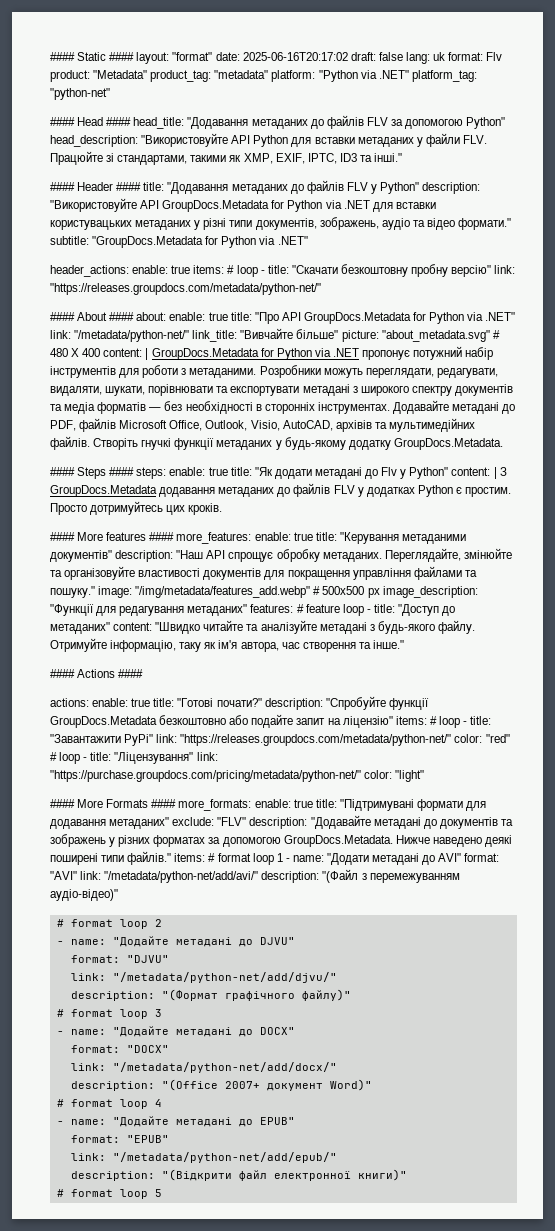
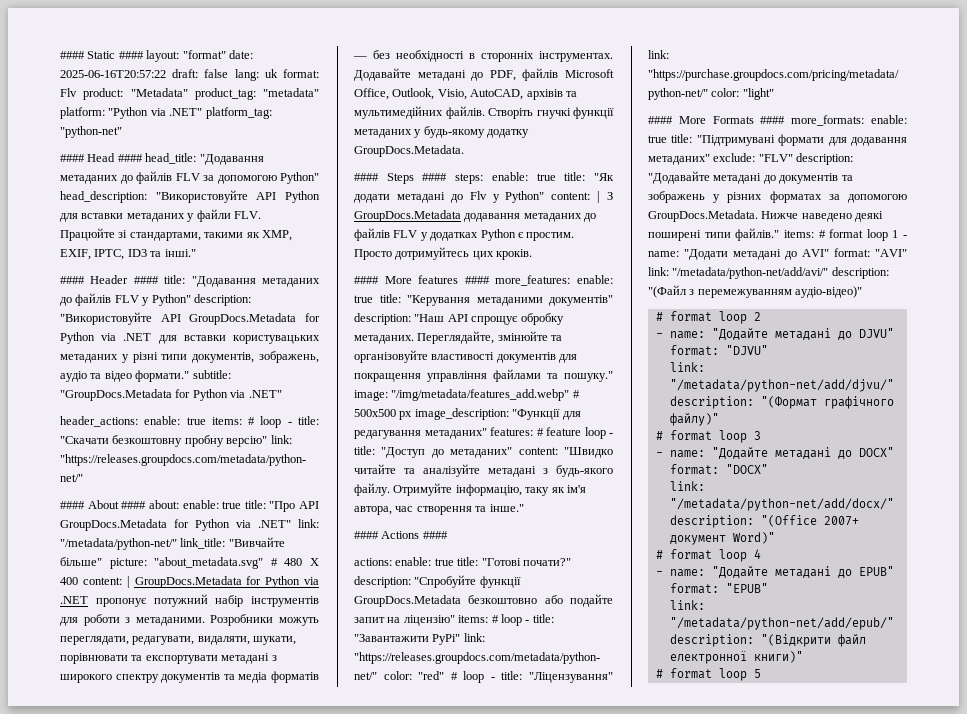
[242,52,348,61] 2025-06-16T20:17:02 -> [60,70,166,78] 2025-06-16T20:57:22

